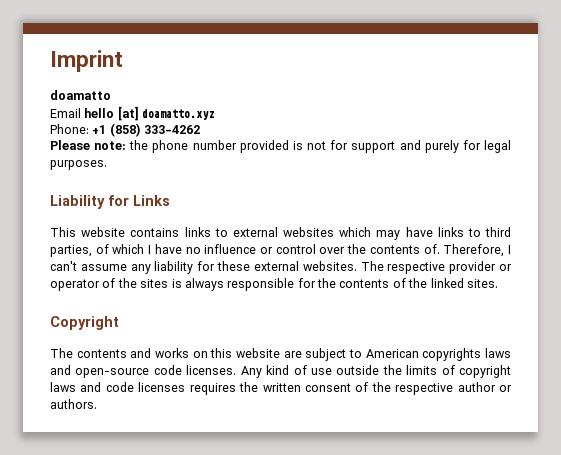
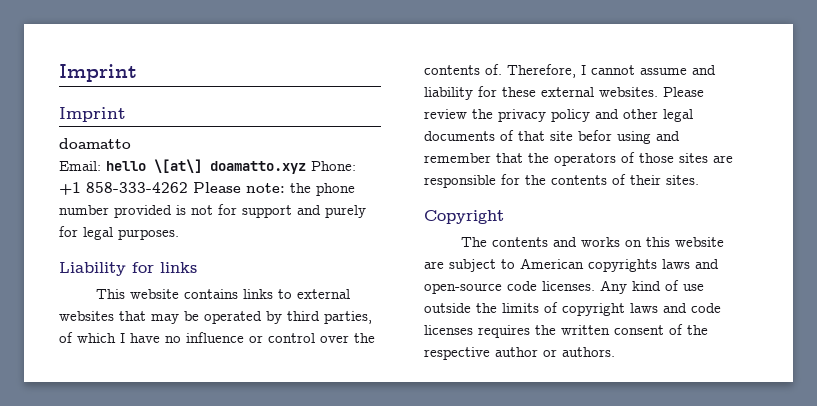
[50,50,123,72] Imprint -> [59,64,137,82] [59,107,126,122] Imprint // Imprint
[50,106,139,121] Email hello [at] -> [59,159,202,173] Email: hello \[at\]
(215, 114) // -> (306, 167) none
[109,123,201,137] (858) 333-4262 // -> [86,182,188,193] 858-333-4262
[133,195,170,206] Links -> [160,262,197,273] links
[339,227,481,240] which may have links to -> [119,311,282,324] that may be operated by
[50,261,151,274] can't assume any -> [591,65,716,75] cannot assume and
[360,261,512,274] [50,278,224,291] The respective provider or operator of the sites is always -> [663,87,704,97] [424,109,693,122] [424,130,680,144] [424,152,733,166] Please review the privacy policy and other legal documents of that site befor using and remember that the operators of those sites are
[408,278,464,288] the linked -> [630,175,661,185] their

